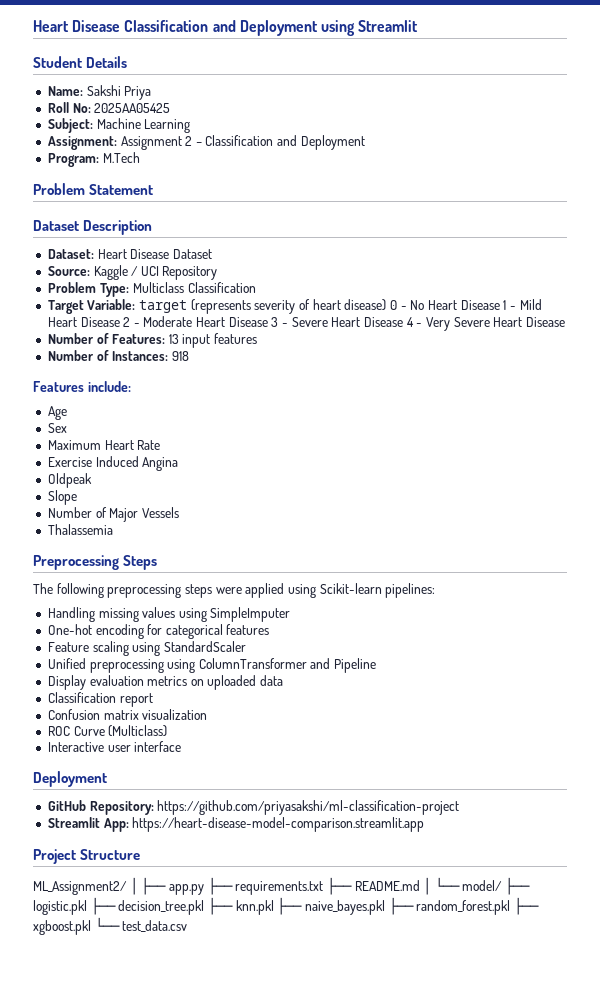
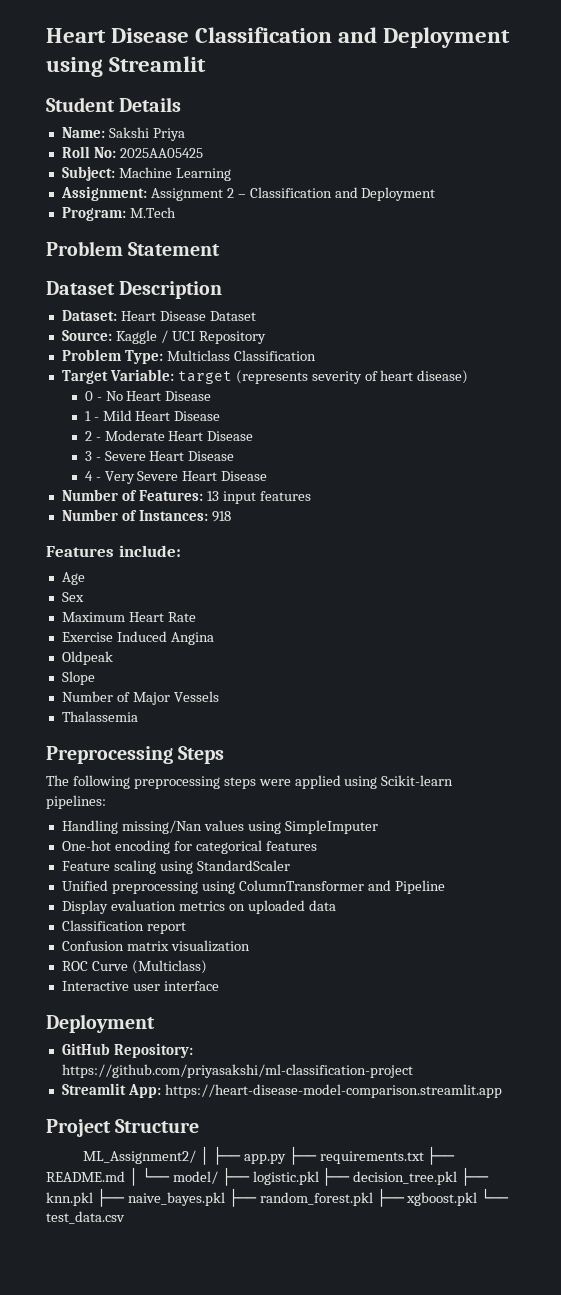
(387, 305) none -> (469, 377) //
(500, 305) none -> (212, 396) //
(120, 322) none -> (221, 416) //
(268, 322) none -> (254, 436) //
(403, 322) none -> (235, 456) //
[98,608,139,622] missing -> [121,820,202,834] missing/Nan

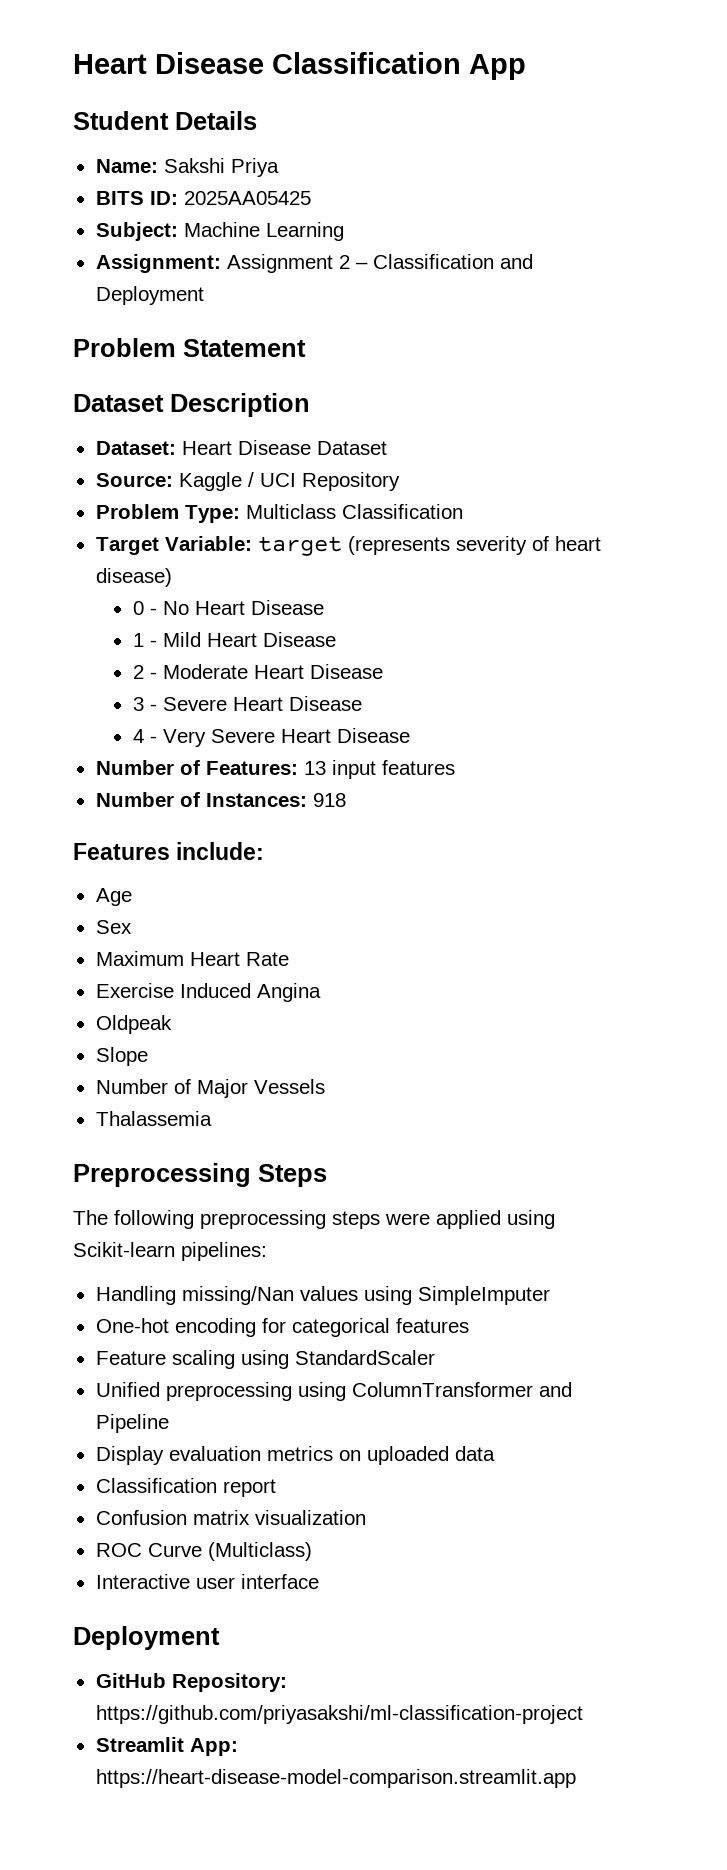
[338,27,511,48] [46,56,207,77] and Deployment using Streamlit -> [469,54,526,80] App
[61,146,116,158] Roll No: -> [95,191,178,205] BITS ID:
[61,207,176,221] // Program: M.Tech -> (204, 295) none
[46,1119,200,1137] [82,1146,456,1165] [46,1167,490,1186] [46,1188,510,1207] [46,1211,125,1224] // Project Structure // ML_Assignment2/ │ ├── app.py ├── requirements.txt ├── README.md │ └── model/ ├── logistic.pkl ├── decision_tree.pkl ├── knn.pkl ├── naive_bayes.pkl ├── random_forest.pkl ├── xgboost.pkl └── test_data.csv -> (576, 1778) none

